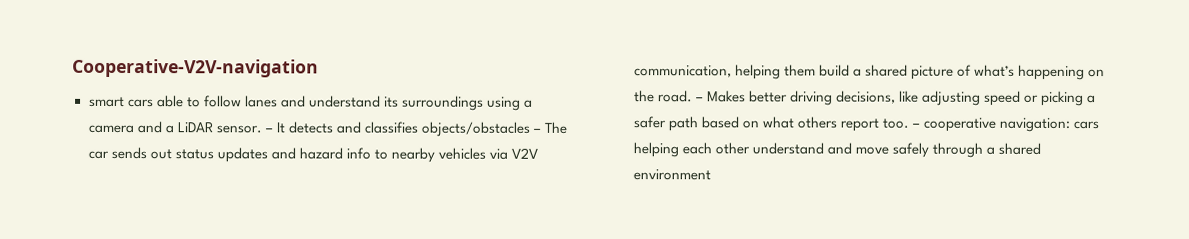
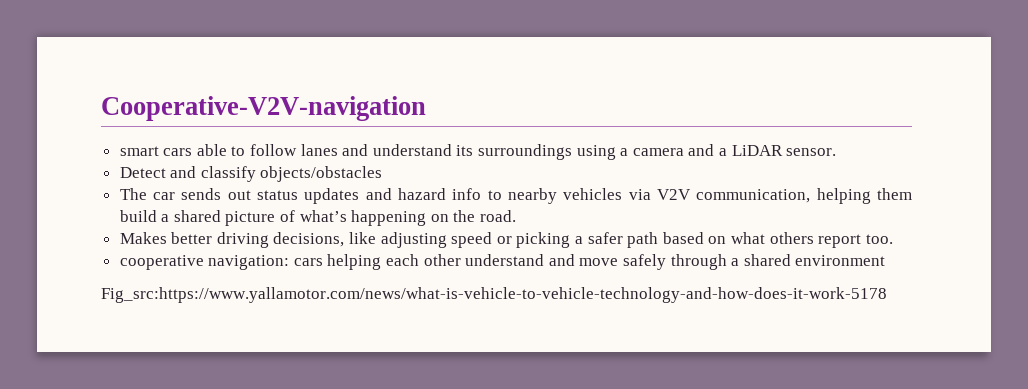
[264,121,418,134] – It detects and classifies -> [119,166,256,182] // Detect and classify
[533,128,542,133] – -> (383, 174) //
[695,97,704,102] – -> (517, 216) //
[911,123,920,128] – -> (893, 239) //
(711, 175) none -> [101,287,887,303] // Fig_src:https://www.yallamotor.com/news/what-is-vehicle-to-vehicle-technology-and-how-does-it-work-5178

